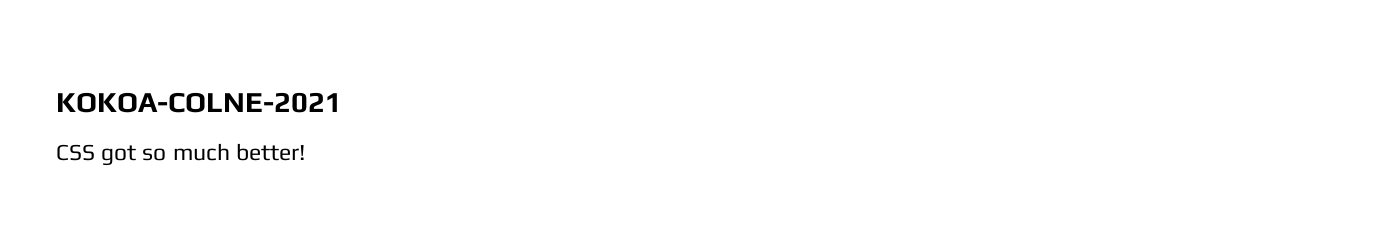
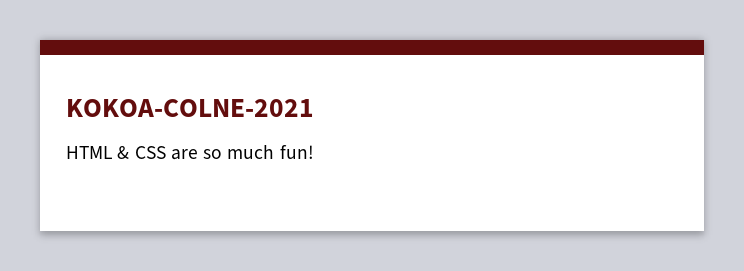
[56,144,137,166] CSS got -> [66,146,198,160] HTML & CSS are
[235,143,305,161] better! -> [279,145,314,159] fun!

